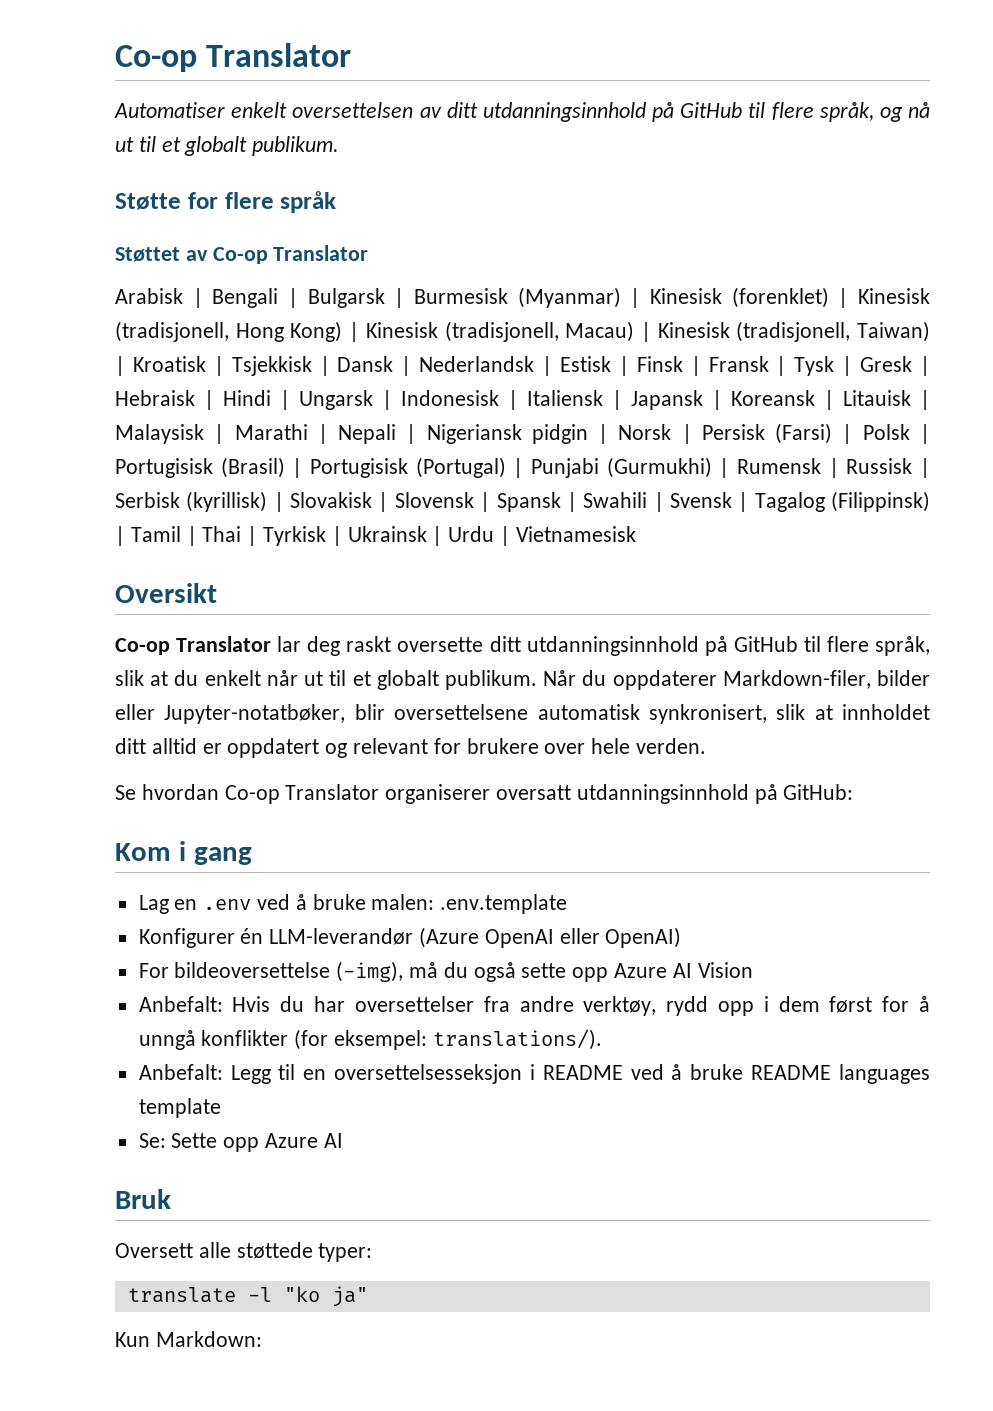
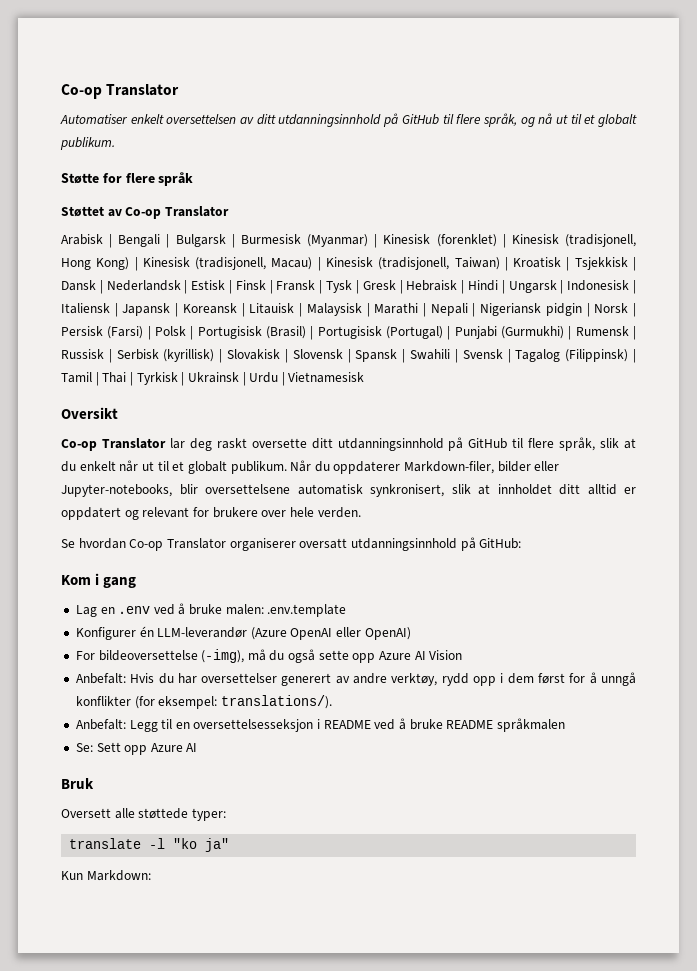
[164,704,346,724] Jupyter-notatbøker, -> [61,484,172,497] Jupyter-notebooks,
[483,996,510,1012] fra -> [281,673,350,686] generert av
[839,1064,931,1084] [138,1098,221,1118] languages template -> [496,718,565,732] språkmalen
[171,1133,218,1148] Sette -> [96,742,121,752] Sett

